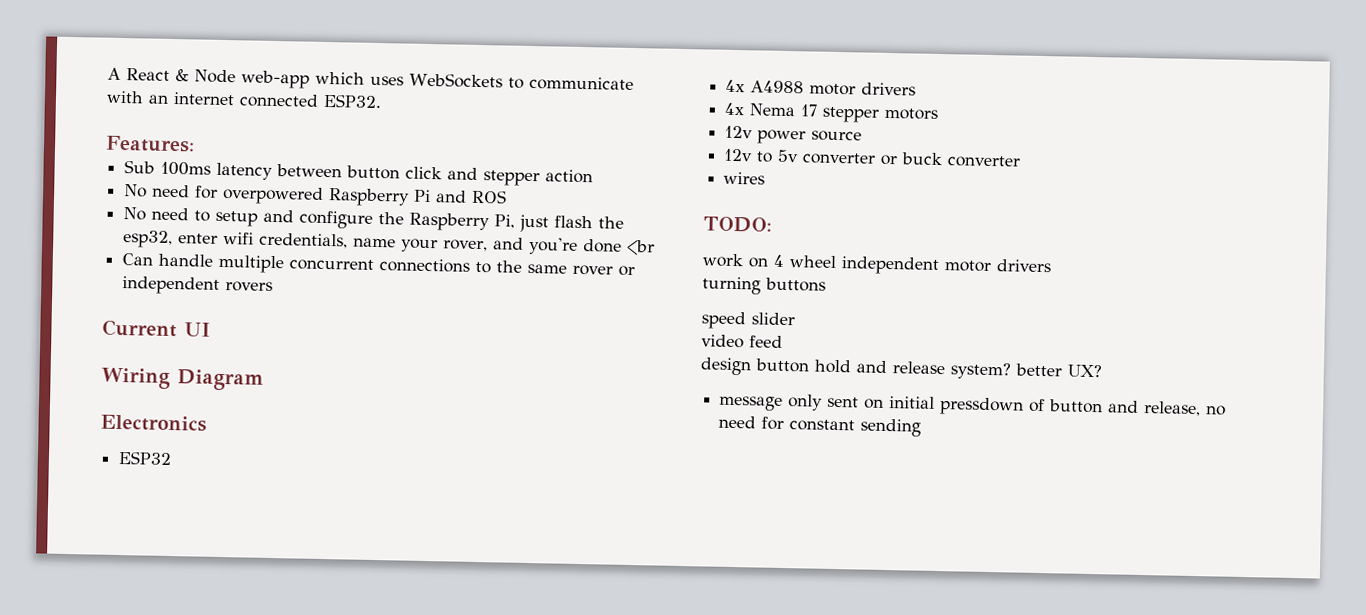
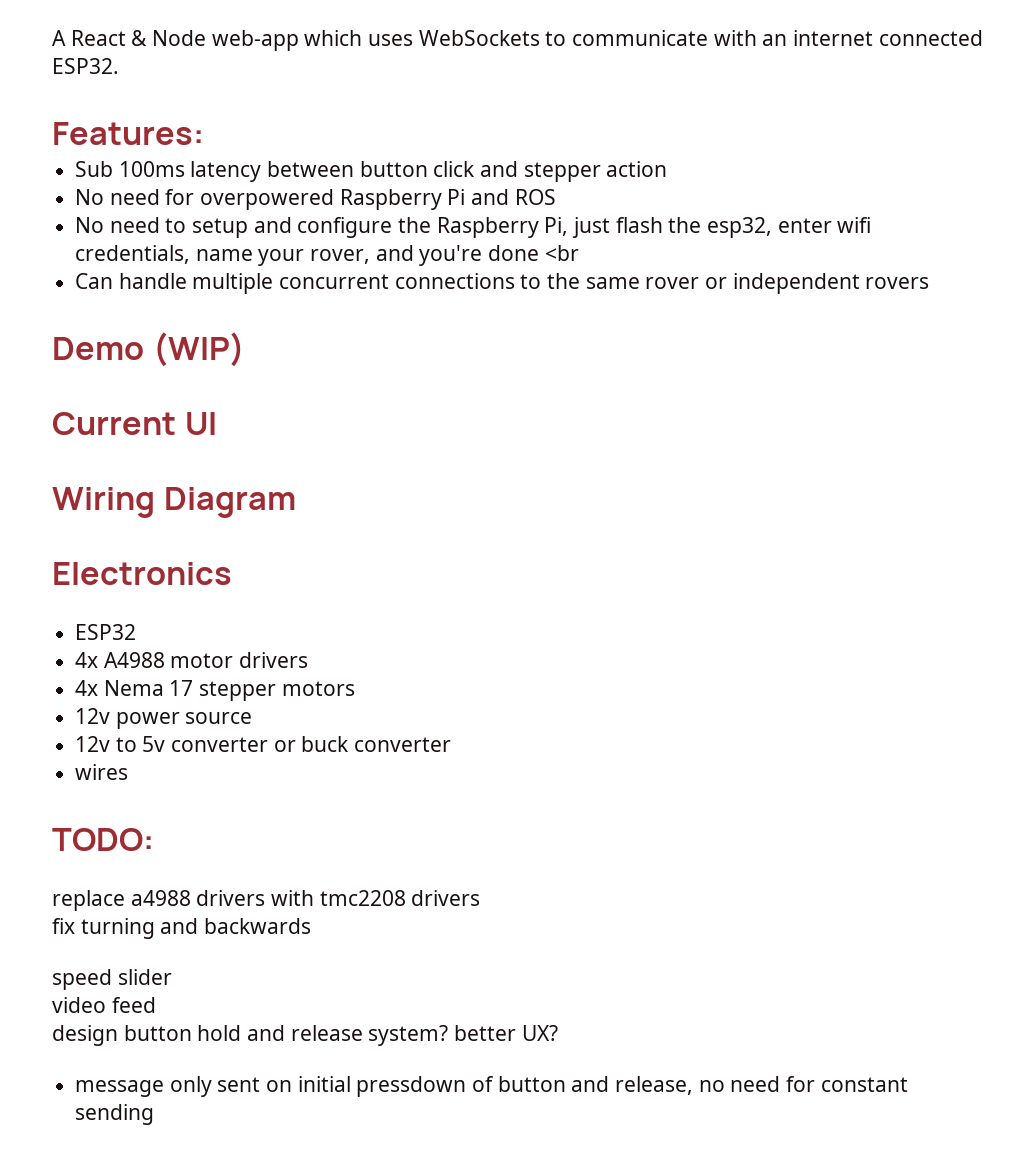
(274, 286) none -> [52,332,245,367] // Demo (WIP)
[702,253,1051,275] [702,276,826,295] work on 4 wheel independent motor drivers // turning buttons -> [52,890,481,911] [52,918,312,939] replace a4988 drivers with tmc2208 drivers // fix turning and backwards

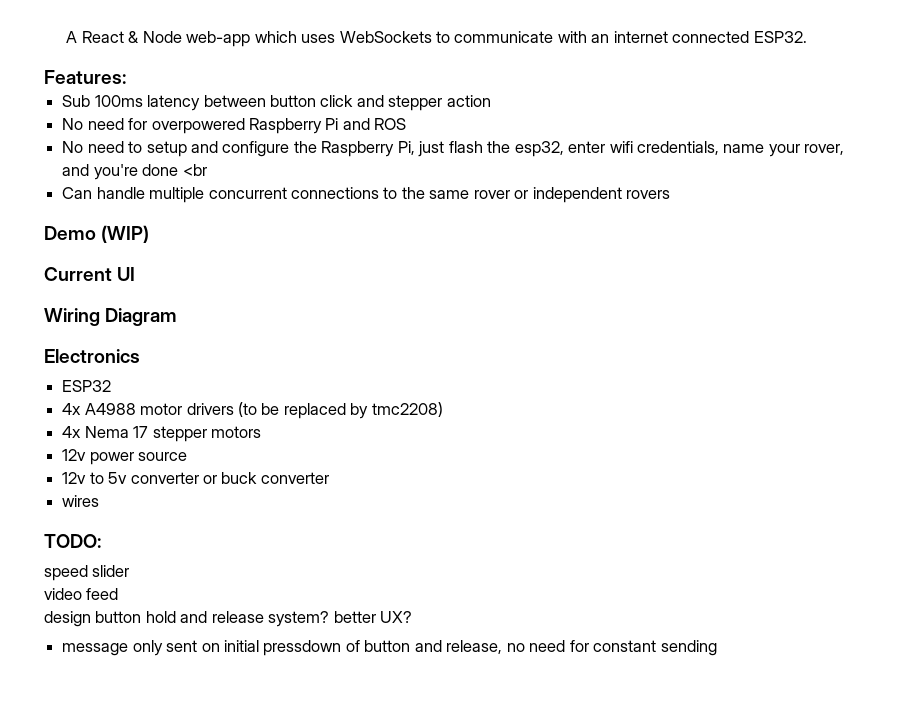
(309, 660) none -> [237,402,443,419] (to be replaced by tmc2208)
[52,890,481,911] [52,918,312,939] // replace a4988 drivers with tmc2208 drivers // fix turning and backwards -> (101, 541) none

